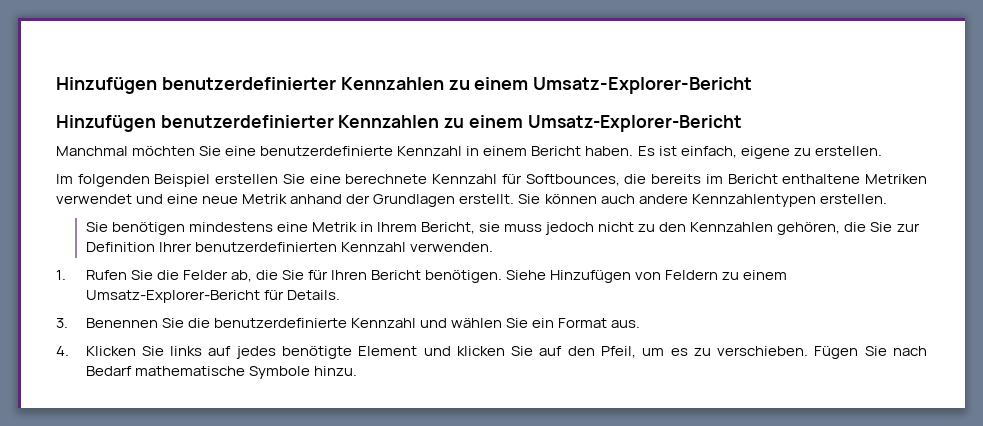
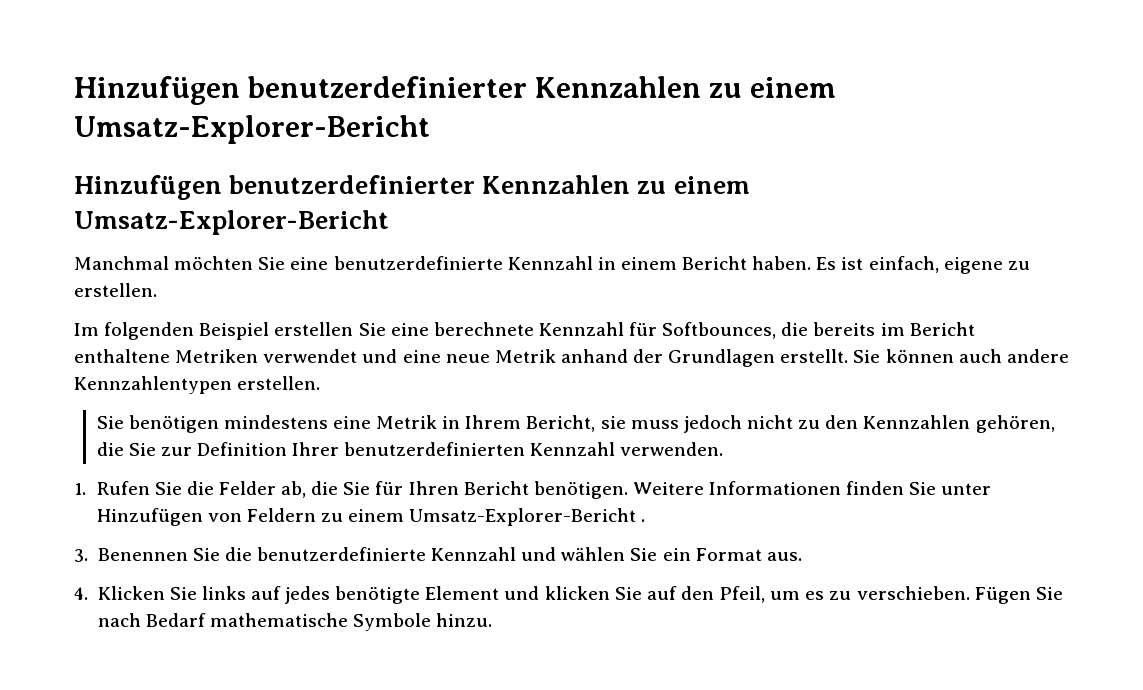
[506,270,547,280] Siehe -> [632,481,992,495] Weitere Informationen finden Sie unter
[263,290,340,300] für Details. -> [641,519,646,522] .

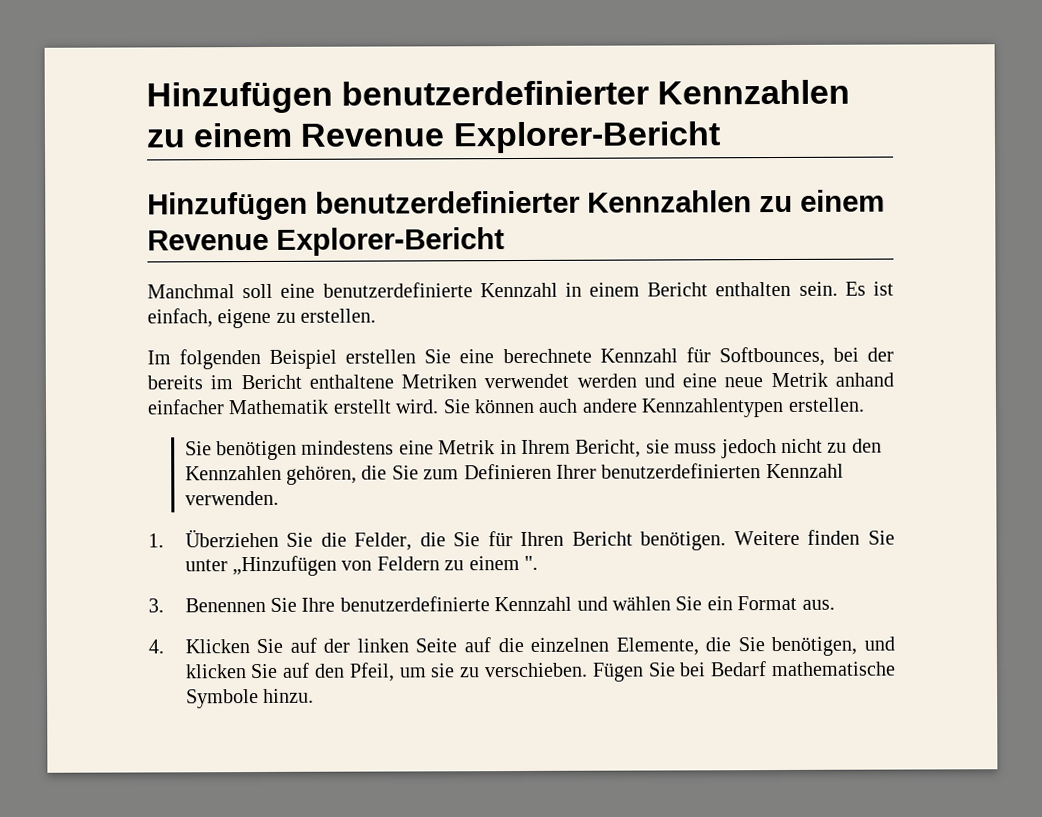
[74,76,837,105] [74,115,430,144] [74,175,750,200] [74,210,389,235] Hinzufügen benutzerdefinierter Kennzahlen zu einem Umsatz-Explorer-Bericht // Hinzufügen benutzerdefinierter Kennzahlen zu einem Umsatz-Explorer-Bericht -> [146,79,851,114] [146,121,721,154] [147,189,885,221] [147,227,505,256] Hinzufügen benutzerdefinierter Kennzahlen zu einem Revenue Explorer-Bericht // Hinzufügen benutzerdefinierter Kennzahlen zu einem Revenue Explorer-Bericht
[174,256,286,270] möchten Sie -> [242,283,274,299] soll
[752,256,812,270] haben. -> [715,281,838,297] enthalten sein.
[781,322,809,336] die -> [832,347,895,362] bei der
(358, 356) none -> [576,373,637,388] werden
[633,349,849,367] der Grundlagen erstellt. -> [147,399,440,415] einfacher Mathematik erstellt wird.
[160,442,287,456] zur Definition -> [423,463,552,480] zum Definieren
[96,481,307,498] Rufen Sie die Felder ab, -> [184,528,413,551] Überziehen Sie die Felder,
[709,481,842,495] Informationen -> (800, 538) none
[96,508,203,526] Hinzufügen -> [232,555,338,577] „Hinzufügen
[409,508,646,526] Umsatz-Explorer-Bericht . -> [524,555,539,570] ".
[224,547,252,561] die -> [301,597,336,612] Ihre
[201,586,500,604] links auf jedes benötigte Element -> [289,636,858,657] auf der linken Seite auf die einzelnen Elemente, die Sie benötigen,
[805,591,825,600] es -> [430,663,456,678] sie
[97,613,141,627] nach -> [679,662,707,677] bei

